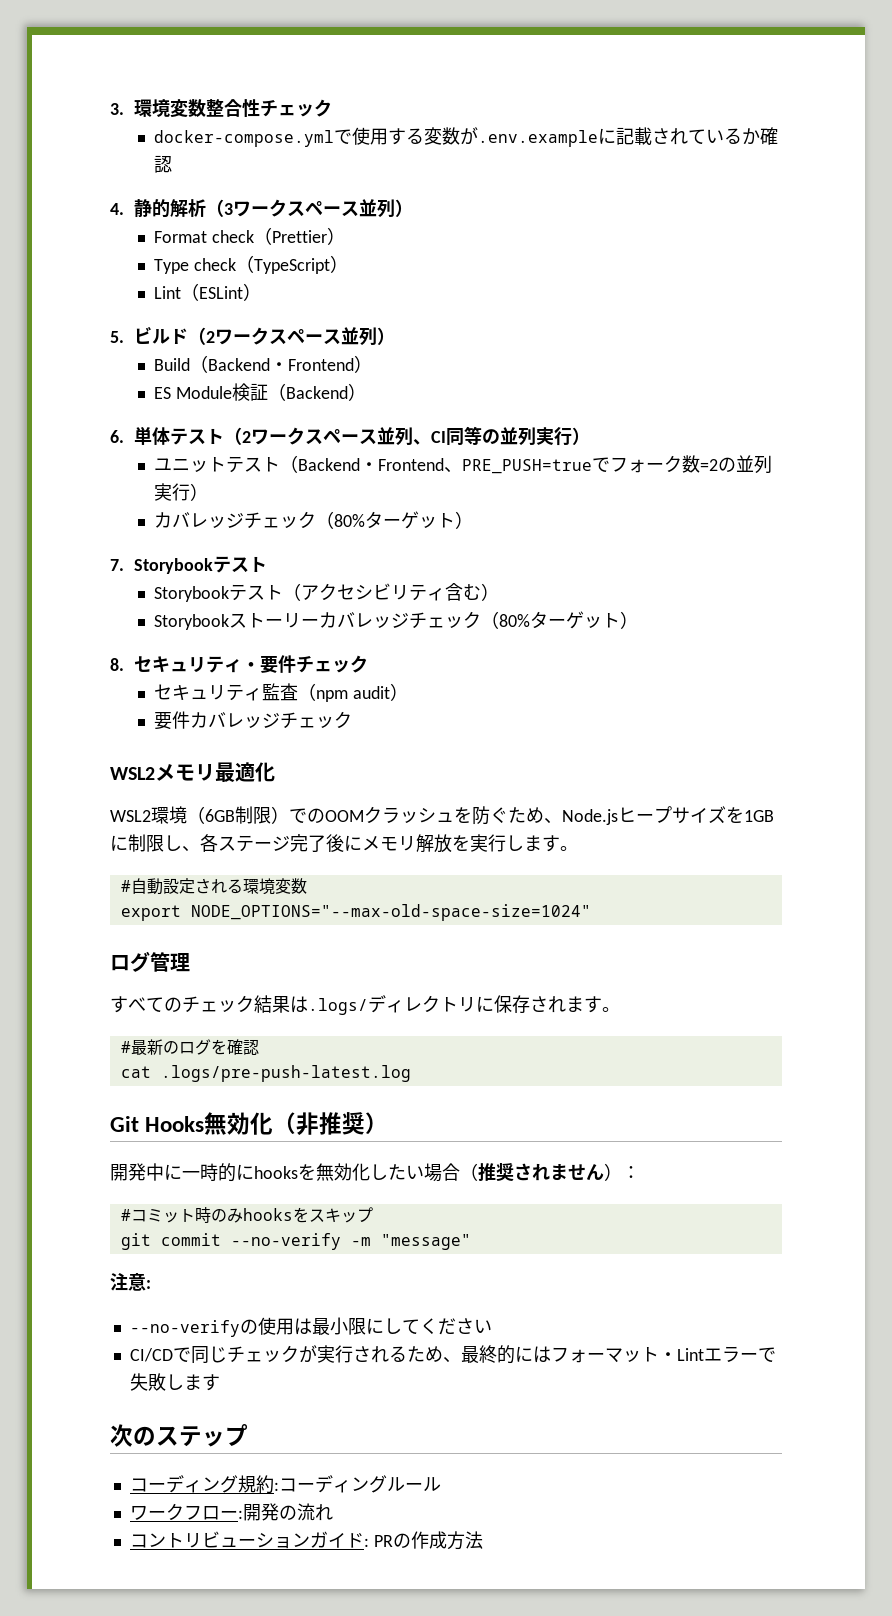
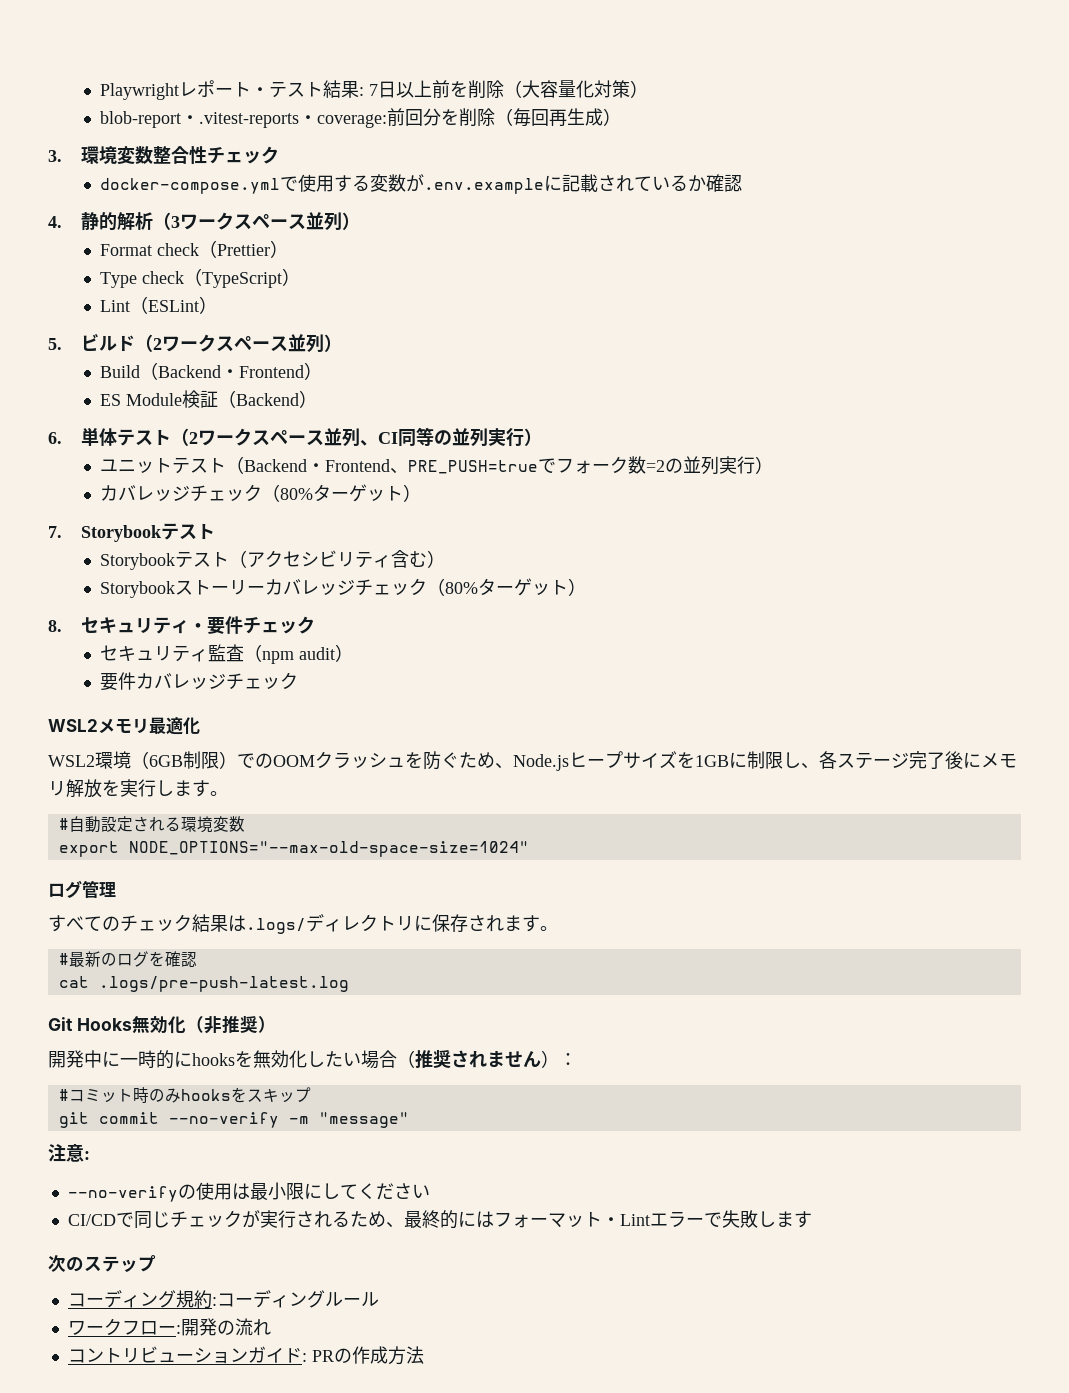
(110, 109) none -> [100,80,649,100] [100,108,622,128] Playwrightレポート・テスト結果: 7日以上前を削除（大容量化対策） // blob-report・.vitest-reports・coverage:前回分を削除（毎回再生成） //

